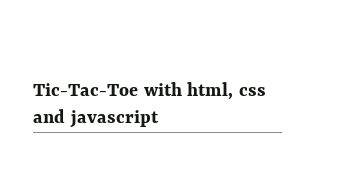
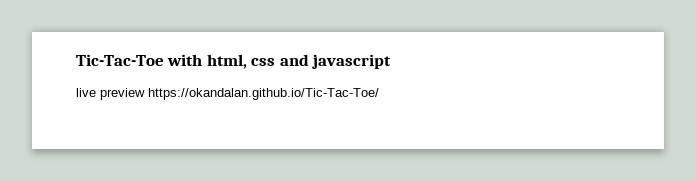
(159, 119) none -> [76,88,379,100] // live preview https://okandalan.github.io/Tic-Tac-Toe/

